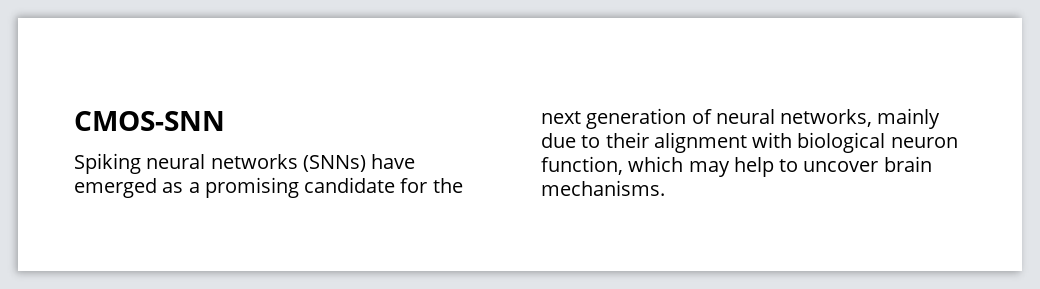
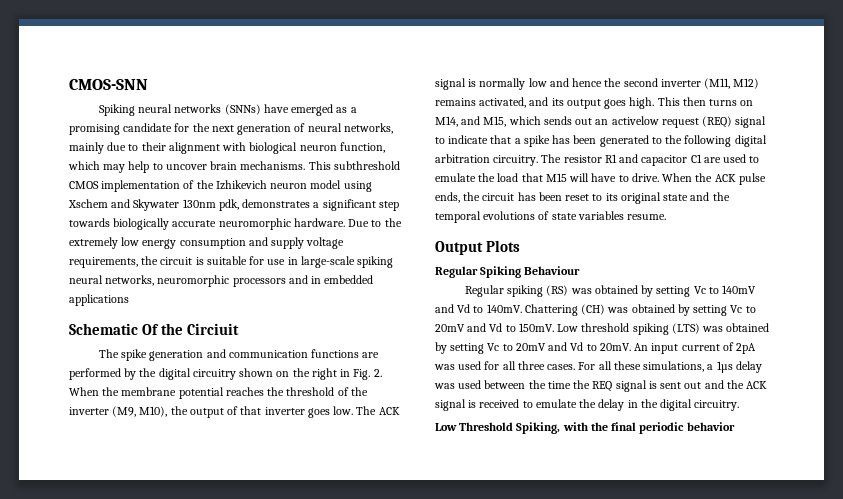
(665, 188) none -> [308,161,400,170] [69,180,372,192] [68,199,399,211] [69,218,402,230] [69,237,345,249] [69,256,394,268] [69,275,374,287] [69,294,129,306] [69,323,240,335] [98,349,380,361] [69,368,382,380] [69,387,368,399] [69,406,400,418] [435,78,760,90] [435,97,754,109] [435,116,767,128] [435,135,767,147] [435,154,760,166] [435,173,766,185] [435,192,730,204] [435,211,667,223] [435,240,521,255] [435,266,581,278] [464,285,757,297] [435,304,756,316] [435,323,770,335] [435,342,757,354] [434,361,762,373] [434,380,768,392] [435,399,740,411] [435,422,735,434] This subthreshold CMOS implementation of the Izhikevich neuron model using Xschem and Skywater 130nm pdk, demonstrates a significant step towards biologically accurate neuromorphic hardware. Due to the extremely low energy consumption and supply voltage requirements, the circuit is suitable for use in large-scale spiking neural networks, neuromorphic processors and in embedded applications // Schematic Of the Circiuit // The spike generation and communication functions are performed by the digital circuitry shown on the right in Fig. 2. When the membrane potential reaches the threshold of the inverter (M9, M10), the output of that inverter goes low. The ACK signal is normally low and hence the second inverter (M11, M12) remains activated, and its output goes high. This then turns on M14, and M15, which sends out an activelow request (REQ) signal to indicate that a spike has been generated to the following digital arbitration circuitry. The resistor R1 and capacitor C1 are used to emulate the load that M15 will have to drive. When the ACK pulse ends, the circuit has been reset to its original state and the temporal evolutions of state variables resume. // Output Plots // Regular Spiking Behaviour // Regular spiking (RS) was obtained by setting Vc to 140mV and Vd to 140mV. Chattering (CH) was obtained by setting Vc to 20mV and Vd to 150mV. Low threshold spiking (LTS) was obtained by setting Vc to 20mV and Vd to 20mV. An input current of 2pA was used for all three cases. For all these simulations, a 1µs delay was used between the time the REQ signal is sent out and the ACK signal is received to emulate the delay in the digital circuitry. // Low Threshold Spiking, with the final periodic behavior

